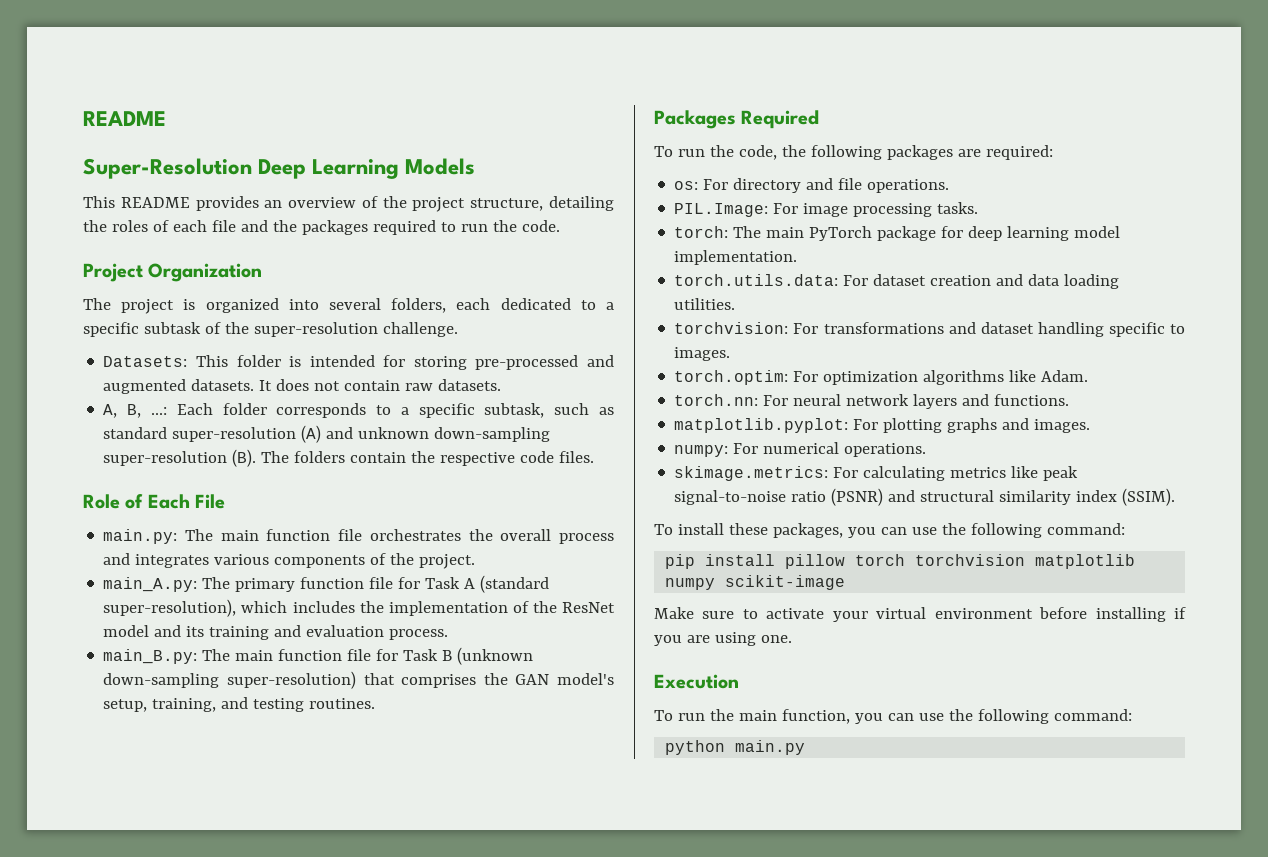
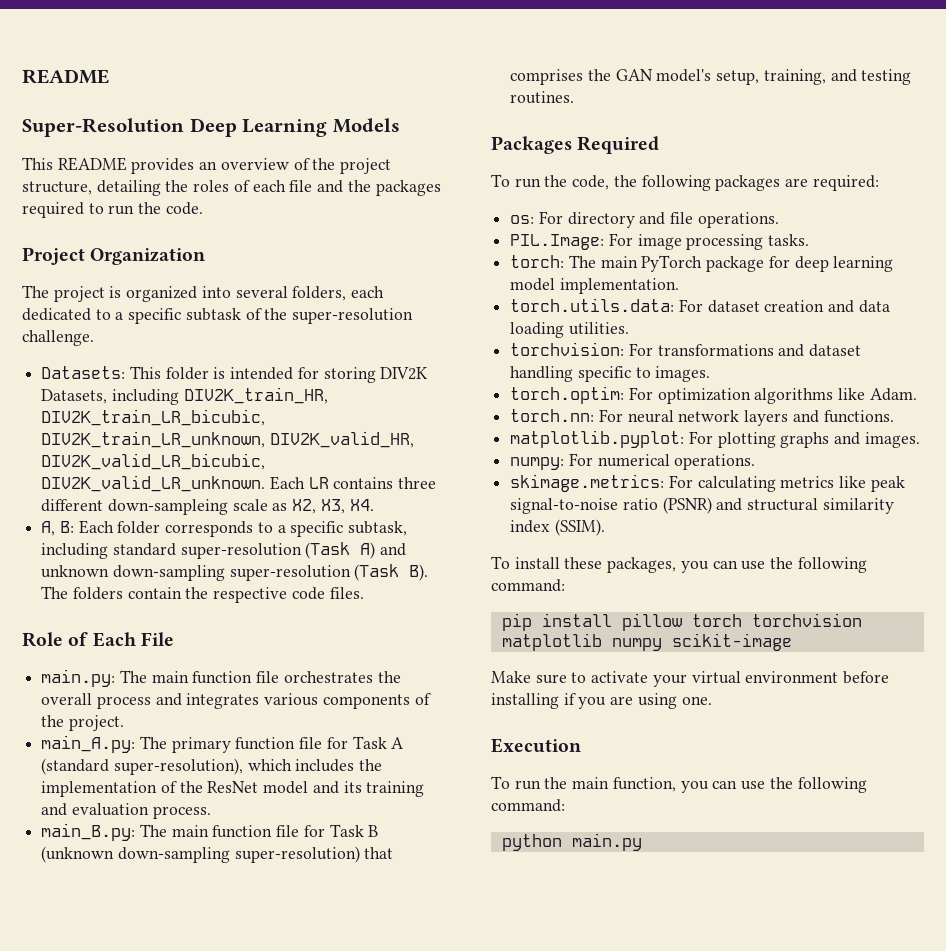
[475,355,614,370] [103,379,502,394] pre-processed and augmented datasets. It does not contain raw datasets. -> [380,367,429,380] [41,387,328,405] [41,409,266,426] [41,431,414,448] [41,453,266,470] [41,475,437,492] [41,499,374,515] DIV2K Datasets, including DIV2K_train_HR, DIV2K_train_LR_bicubic, DIV2K_train_LR_unknown, DIV2K_valid_HR, DIV2K_valid_LR_bicubic, DIV2K_valid_LR_unknown. Each LR contains three different down-sampleing scale as X2, X3, X4.
[127,404,167,418] B, ...: -> [59,521,74,533] B:
[554,403,615,415] [103,425,322,443] such as standard super-resolution (A) -> [41,542,376,559] including standard super-resolution (Task A)
[232,449,257,467] (B). -> [354,564,429,581] (Task B).

